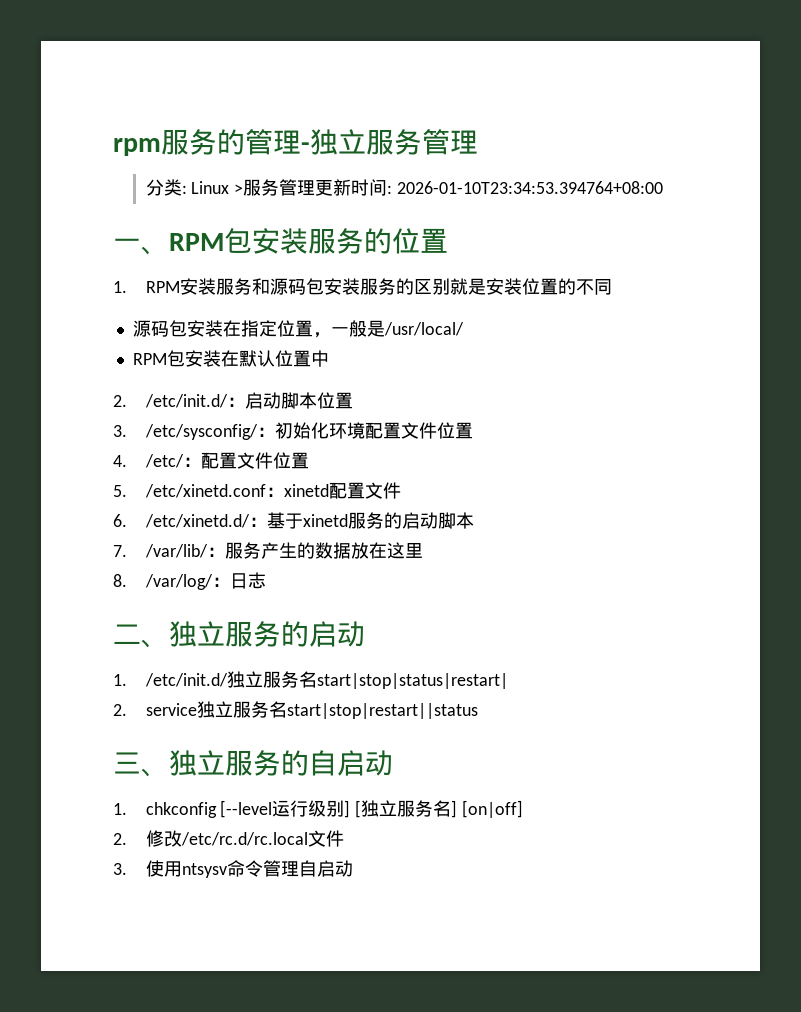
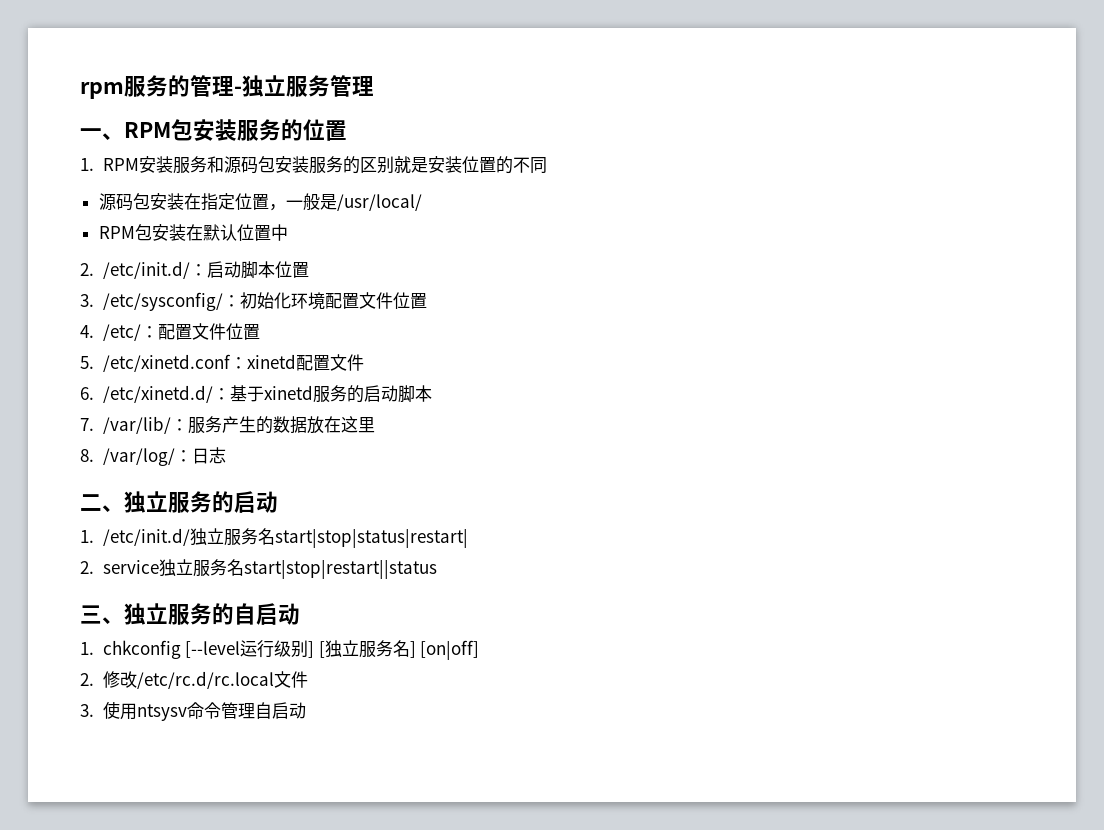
[145,179,664,196] // 分类: Linux >服务管理更新时间: 2026-01-10T23:34:53.394764+08:00 -> (374, 86) none

